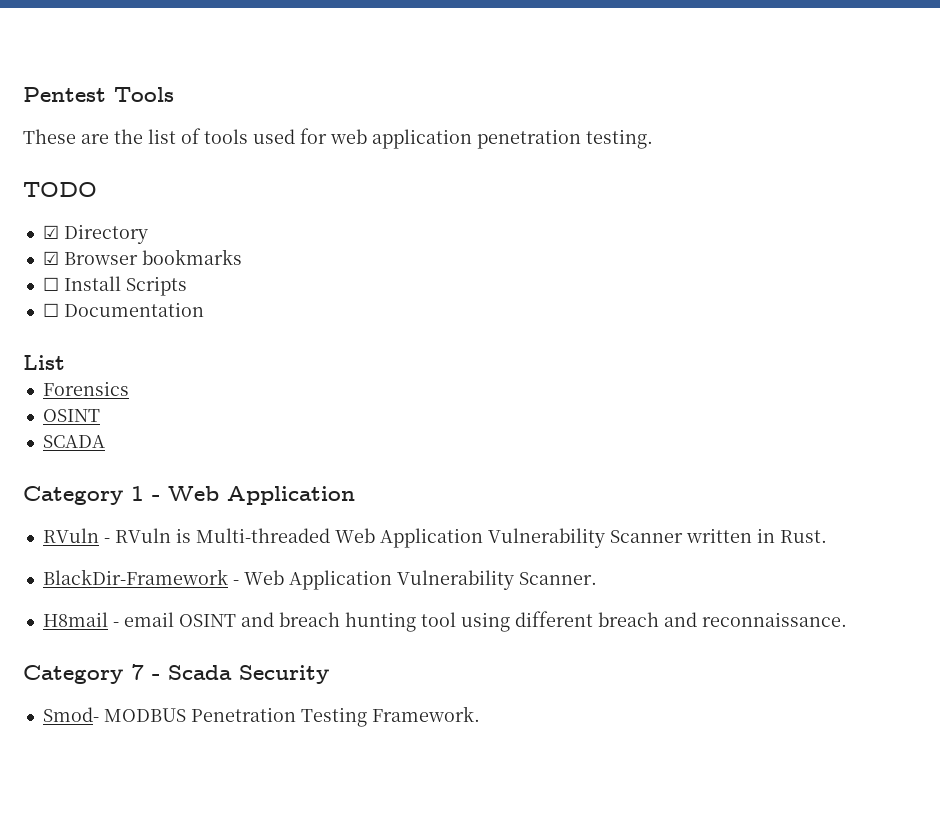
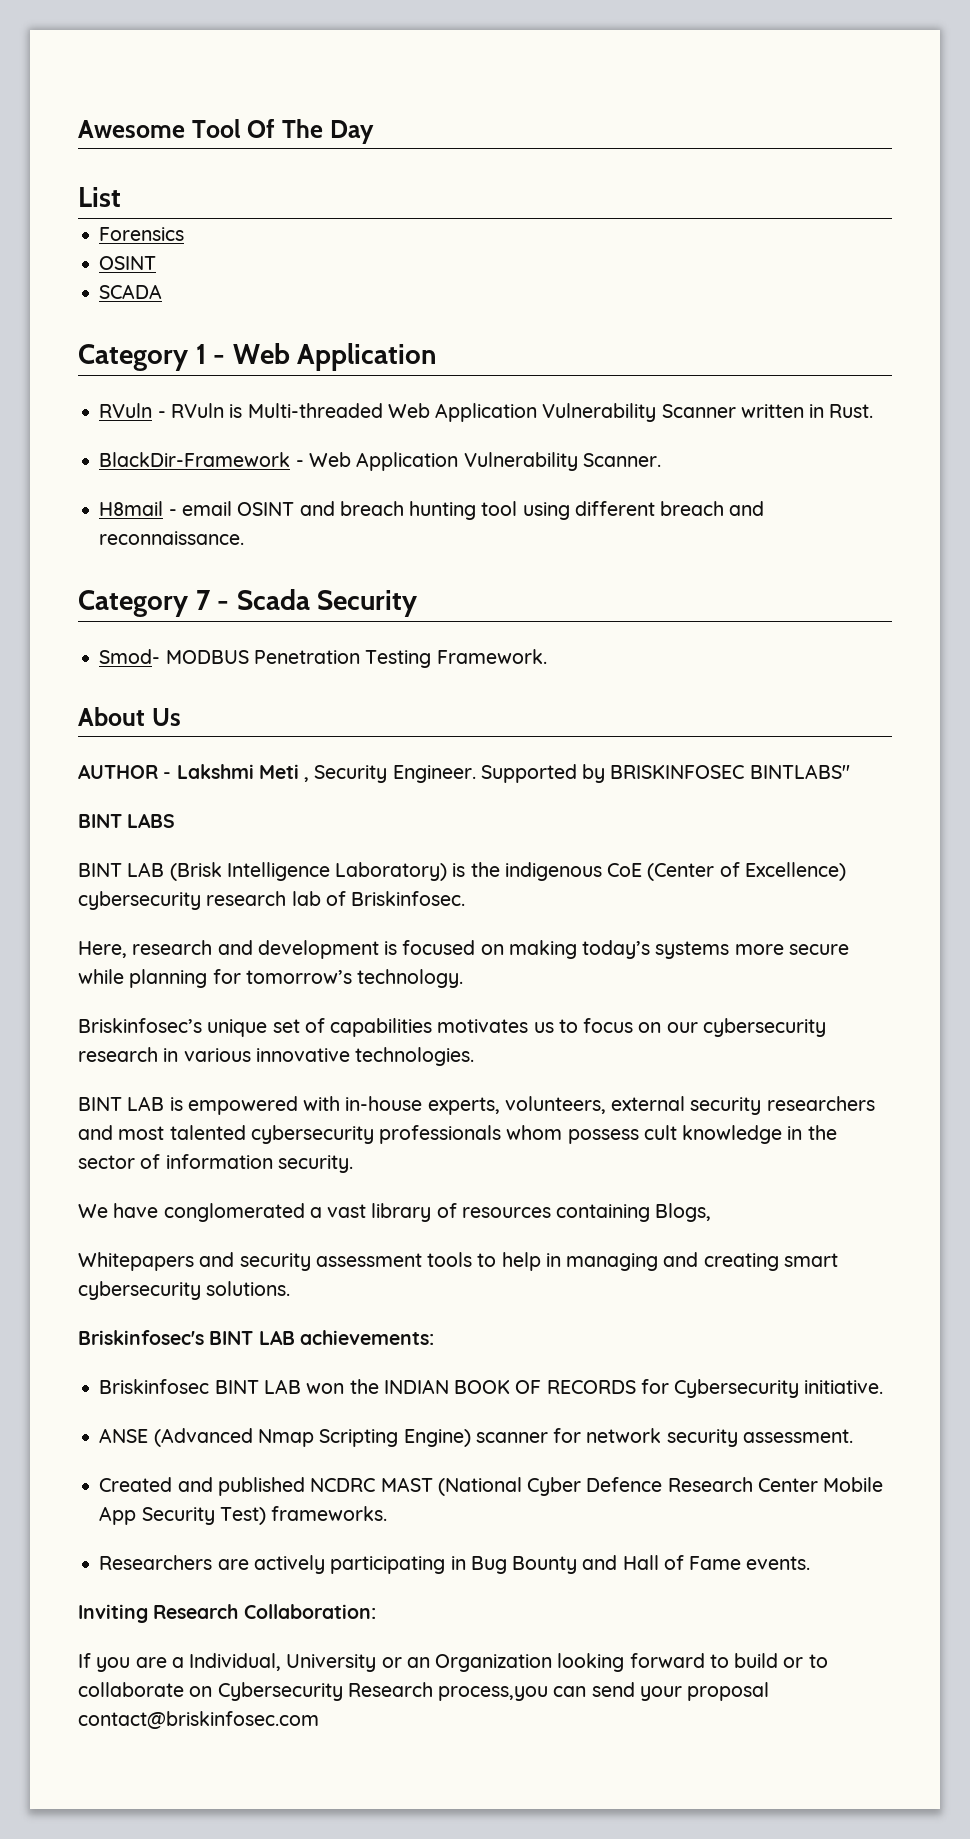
[23,87,174,102] [23,128,653,149] [23,182,97,197] [42,224,148,244] [42,249,242,265] [42,276,187,296] [42,302,204,317] Pentest Tools // These are the list of tools used for web application penetration testing. // TODO // ☑ Directory // ☑ Browser bookmarks // ☐ Install Scripts // ☐ Documentation -> [78,119,374,144] Awesome Tool Of The Day
(480, 714) none -> [78,707,181,726] [78,764,850,783] [78,813,176,828] [78,862,846,881] [78,891,466,910] [78,940,849,959] [78,969,464,988] [78,1018,826,1037] [78,1047,475,1066] [78,1096,875,1115] [78,1125,837,1144] [78,1154,353,1173] [78,1203,712,1222] [78,1252,838,1271] [78,1281,291,1300] [78,1330,434,1345] [99,1379,884,1398] [99,1428,853,1447] [99,1477,884,1496] [99,1506,388,1525] [99,1555,811,1574] [78,1604,376,1623] [78,1653,828,1672] [78,1682,770,1701] [78,1711,319,1729] // About Us // AUTHOR - Lakshmi Meti , Security Engineer. Supported by BRISKINFOSEC BINTLABS" // BINT LABS // BINT LAB (Brisk Intelligence Laboratory) is the indigenous CoE (Center of Excellence) cybersecurity research lab of Briskinfosec. // Here, research and development is focused on making today’s systems more secure while planning for tomorrow’s technology. // Briskinfosec’s unique set of capabilities motivates us to focus on our cybersecurity research in various innovative technologies. // BINT LAB is empowered with in-house experts, volunteers, external security researchers and most talented cybersecurity professionals whom possess cult knowledge in the sector of information security. // We have conglomerated a vast library of resources containing Blogs, // Whitepapers and security assessment tools to help in managing and creating smart cybersecurity solutions. // Briskinfosec's BINT LAB achievements: // Briskinfosec BINT LAB won the INDIAN BOOK OF RECORDS for Cybersecurity initiative. // ANSE (Advanced Nmap Scripting Engine) scanner for network security assessment. // Created and published NCDRC MAST (National Cyber Defence Research Center Mobile App Security Test) frameworks. // Researchers are actively participating in Bug Bounty and Hall of Fame events. // Inviting Research Collaboration: // If you are a Individual, University or an Organization looking forward to build or to collaborate on Cybersecurity Research process,you can send your proposal contact@briskinfosec.com

